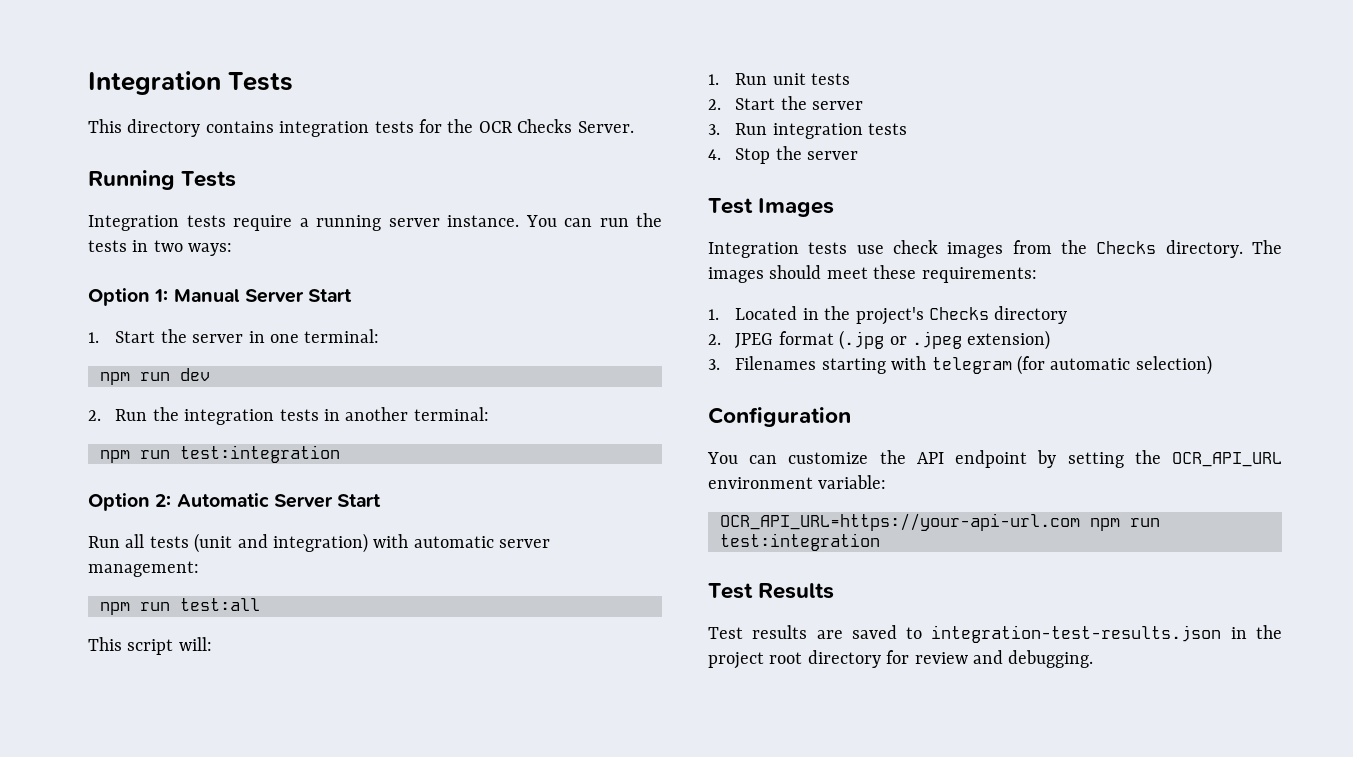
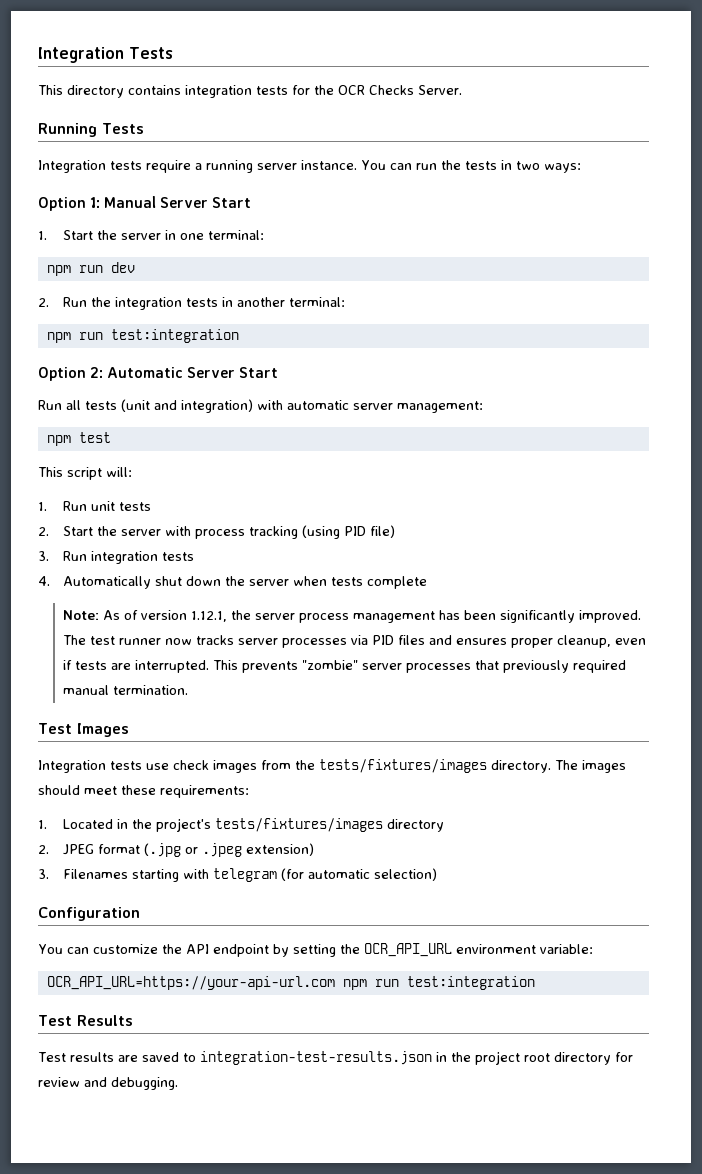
[140,598,260,611] run test:all -> [78,432,111,443] test
(864, 105) none -> [164,525,395,539] with process tracking (using PID file)
[735,146,859,164] Stop the server -> [62,576,427,589] [62,610,641,623] [62,635,646,648] [62,660,626,673] [62,685,188,695] Automatically shut down the server when tests complete // Note: As of version 1.12.1, the server process management has been significantly improved. The test runner now tracks server processes via PID files and ensures proper cleanup, even if tests are interrupted. This prevents "zombie" server processes that previously required manual termination.
[1096,241,1157,254] Checks -> [319,759,487,773] tests/fixtures/images
[928,307,989,320] Checks -> [214,818,383,832] tests/fixtures/images

